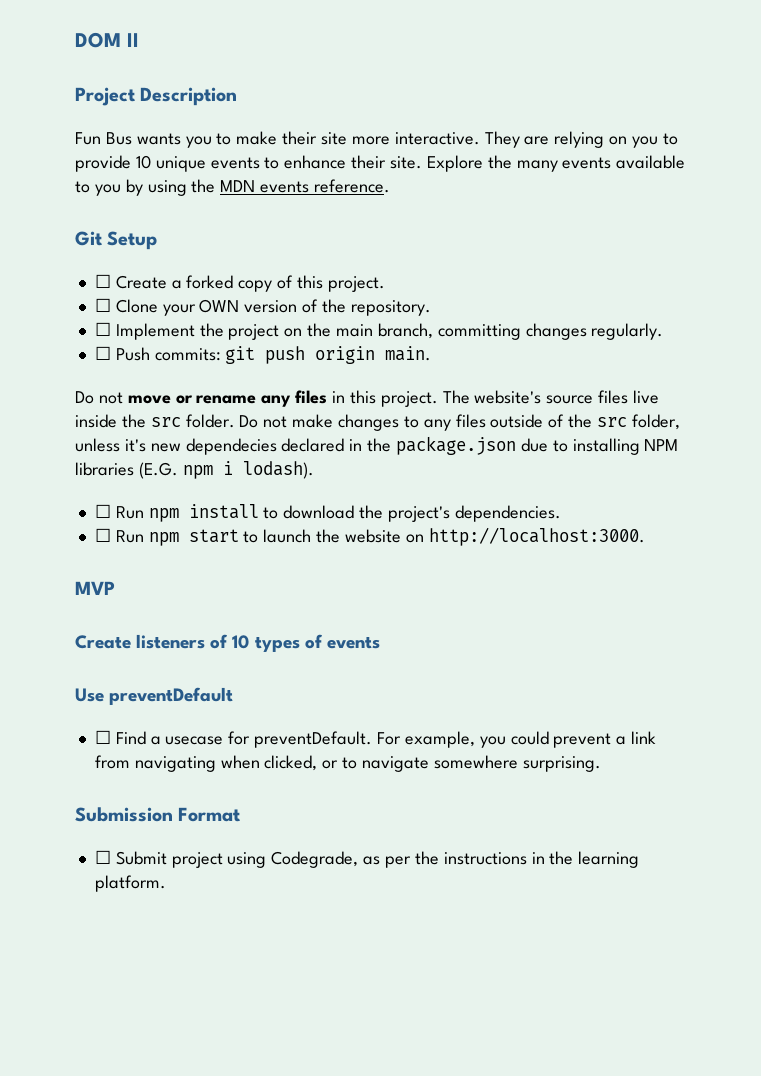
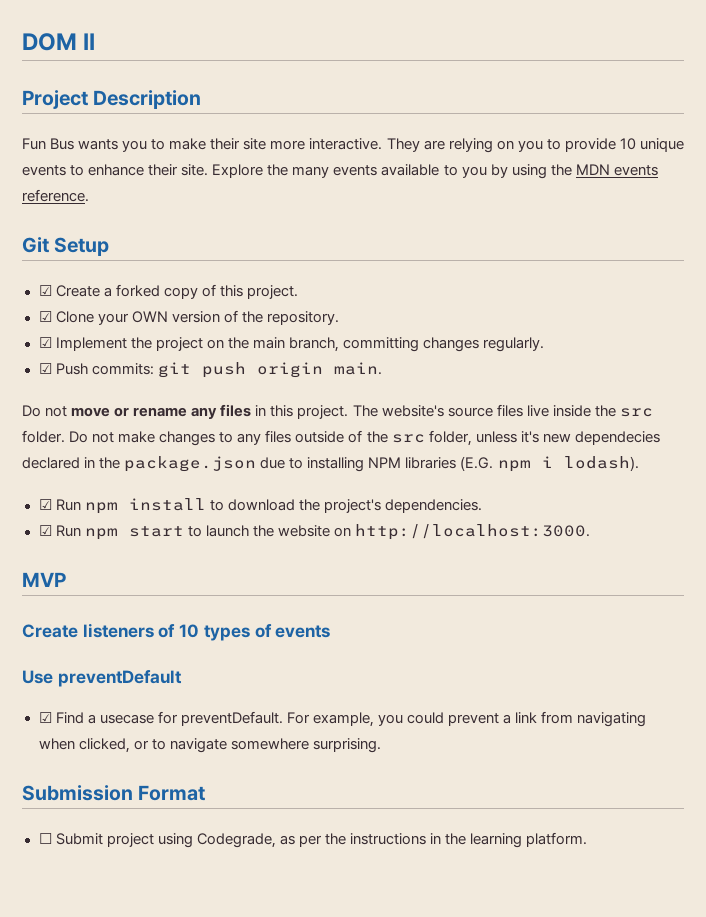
[94,274,111,288] ☐ -> [38,285,52,296] ☑
[94,298,111,312] ☐ -> [38,311,52,322] ☑
[94,322,111,336] ☐ -> [38,337,52,348] ☑
[94,346,111,360] ☐ -> [38,363,52,374] ☑
[94,504,111,518] ☐ -> [38,499,52,510] ☑
[94,528,111,542] ☐ -> [38,525,52,536] ☑
[94,730,111,744] ☐ -> [38,712,52,723] ☑

